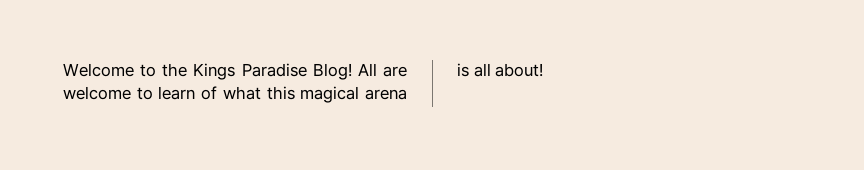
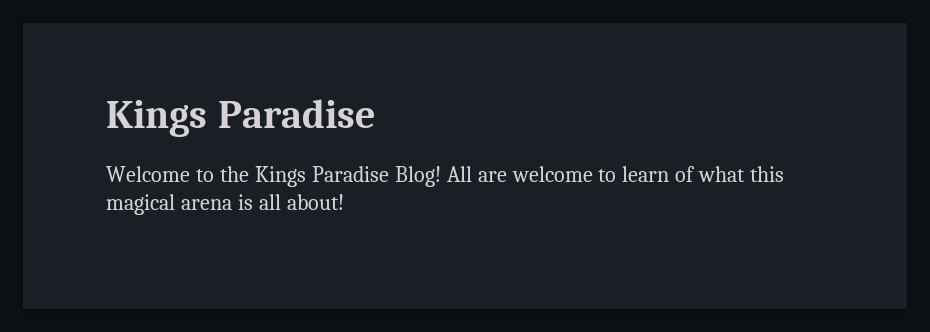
(63, 70) none -> [106,99,376,137] Kings Paradise //

